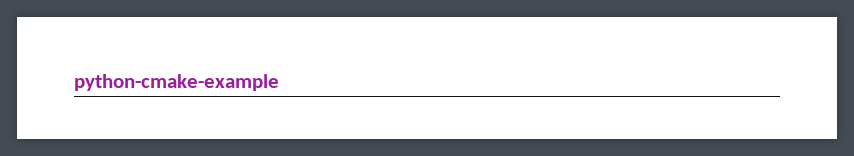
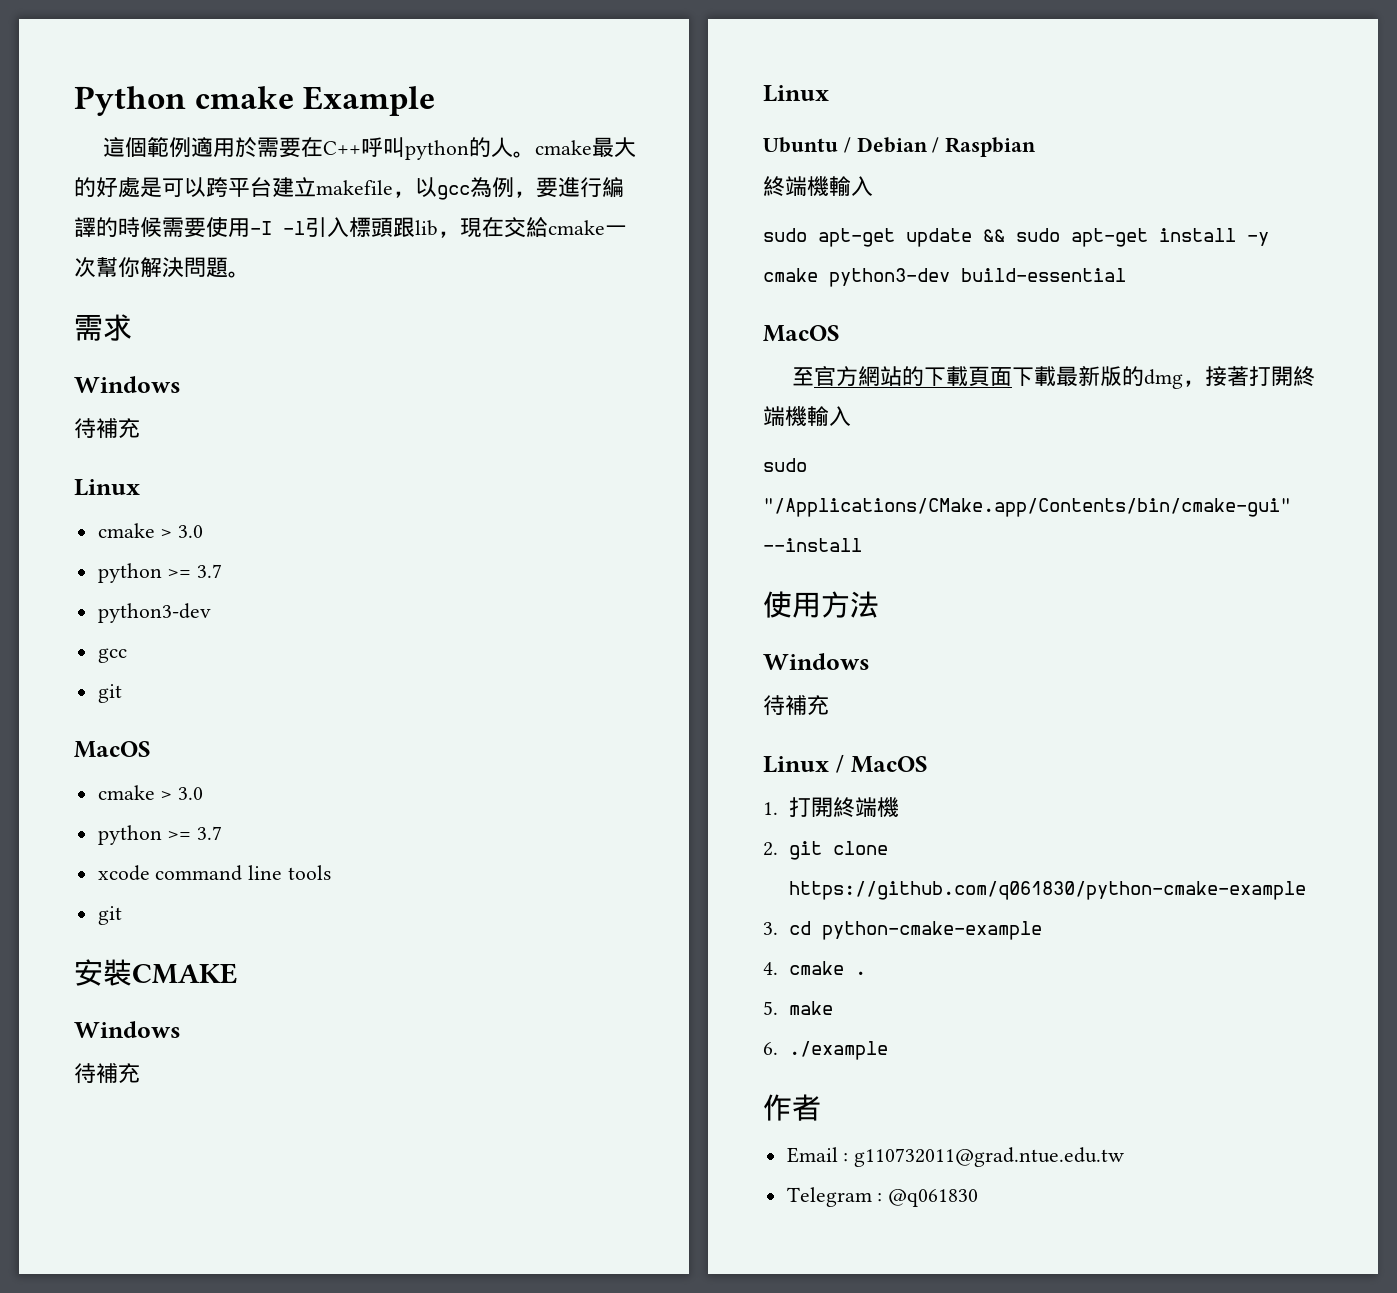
[74,74,279,91] python-cmake-example -> [74,86,436,116] [103,136,637,160] [74,176,624,200] [74,217,627,238] [74,257,250,278] [74,314,132,341] [74,376,181,393] [74,417,140,439] [74,479,140,496] [97,523,204,538] [97,563,223,583] [97,603,211,623] [97,648,127,663] [97,684,122,703] [74,741,151,758] [97,785,204,800] [97,825,223,845] [97,865,332,881] [97,906,122,925] [74,959,238,986] [74,1021,181,1038] [74,1062,140,1084] [763,85,829,102] [763,137,1037,157] [763,176,873,197] [763,228,1269,247] [763,268,1126,287] [763,325,840,342] [792,366,1316,389] [763,406,851,427] [763,458,807,472] [763,498,1291,517] [763,538,862,552] [763,591,879,618] [763,653,870,670] [763,694,829,716] [763,754,928,773] [763,797,899,818] [763,841,888,860] [788,881,1306,900] [763,921,1042,940] [763,961,866,975] [763,1001,833,1015] [763,1041,888,1060] [763,1094,821,1121] [786,1147,1125,1167] [786,1187,979,1207] Python cmake Example // 這個範例適用於需要在C++呼叫python的人。cmake最大的好處是可以跨平台建立makefile，以gcc為例，要進行編譯的時候需要使用-I -l引入標頭跟lib，現在交給cmake一次幫你解決問題。 // 需求 // Windows // 待補充 // Linux // cmake > 3.0 // python >= 3.7 // python3-dev // gcc // git // MacOS // cmake > 3.0 // python >= 3.7 // xcode command line tools // git // 安裝CMAKE // Windows // 待補充 // Linux // Ubuntu / Debian / Raspbian // 終端機輸入 // sudo apt-get update && sudo apt-get install -y cmake python3-dev build-essential // MacOS // 至官方網站的下載頁面下載最新版的dmg，接著打開終端機輸入 // sudo "/Applications/CMake.app/Contents/bin/cmake-gui" --install // 使用方法 // Windows // 待補充 // Linux / MacOS // 1.打開終端機 // 2. git clone https://github.com/q061830/python-cmake-example // 3. cd python-cmake-example // 4. cmake . // 5. make // 6. ./example // 作者 // Email : g110732011@grad.ntue.edu.tw // Telegram : @q061830

